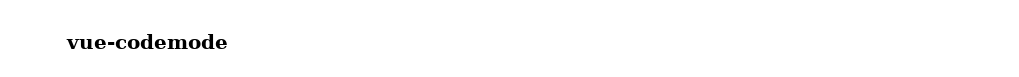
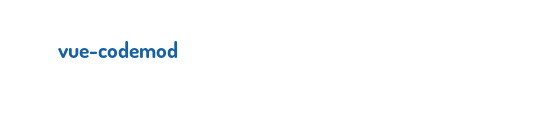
[66,34,228,49] vue-codemode -> [58,41,178,58] vue-codemod

